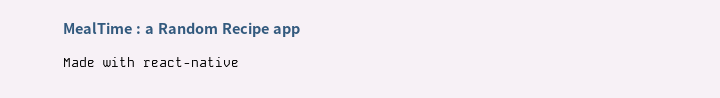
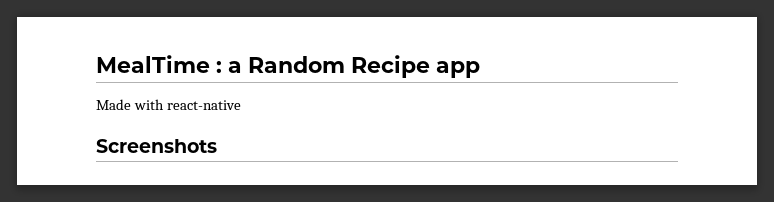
(239, 62) none -> [96,139,217,153] // Screenshots

